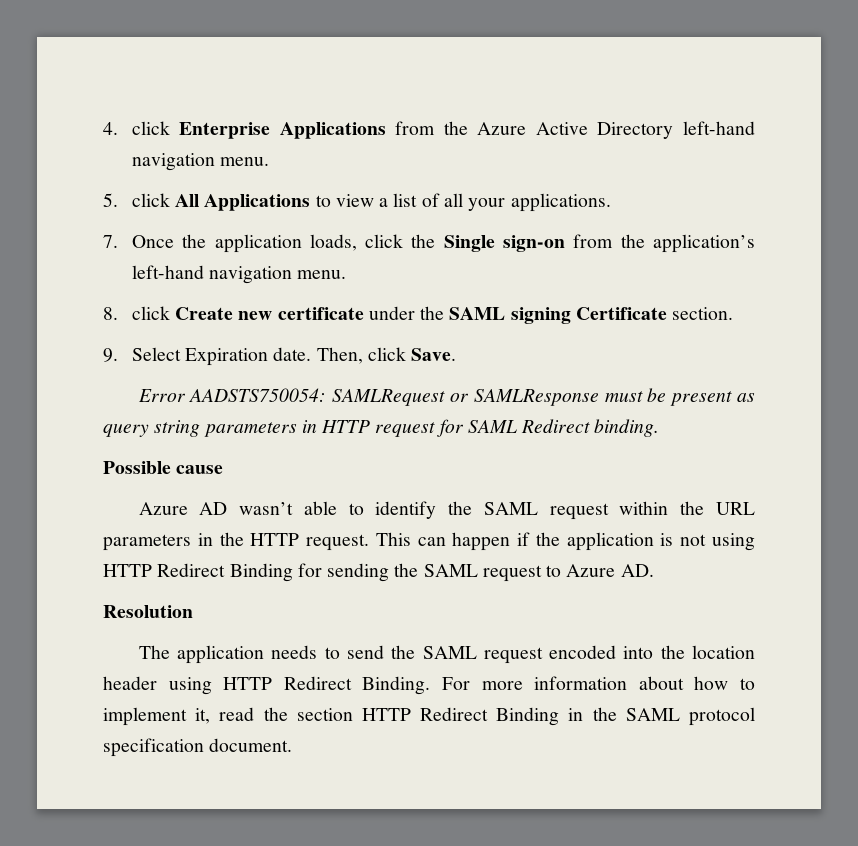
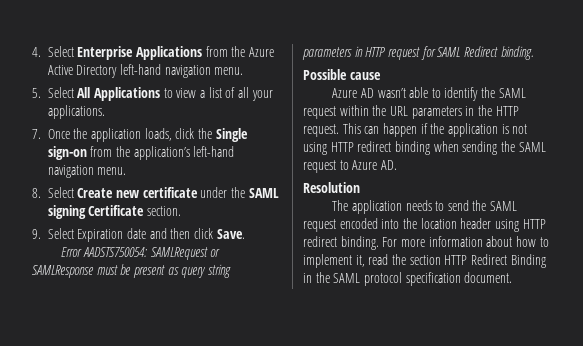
[131,121,170,135] click -> [47,46,74,57] Select
[131,193,170,207] click -> [47,87,74,98] Select
[131,306,170,320] click -> [47,187,74,198] Select
[273,347,363,364] date. Then, -> [127,228,191,239] date and then
[157,563,322,582] Redirect Binding for -> [357,141,459,155] redirect binding when
[283,676,431,695] Redirect Binding. -> [303,236,379,250] redirect binding.

